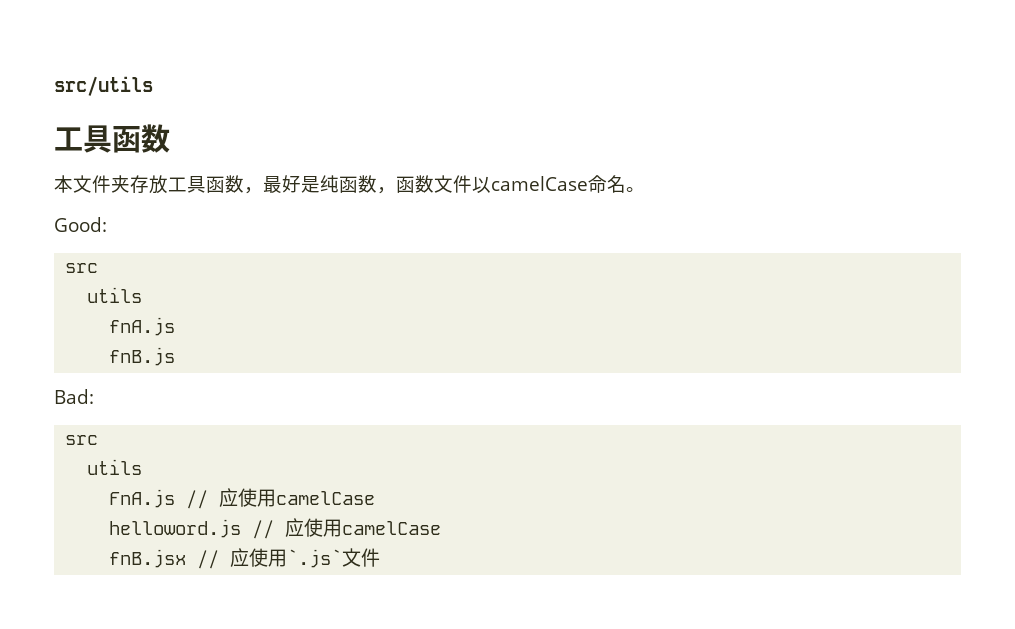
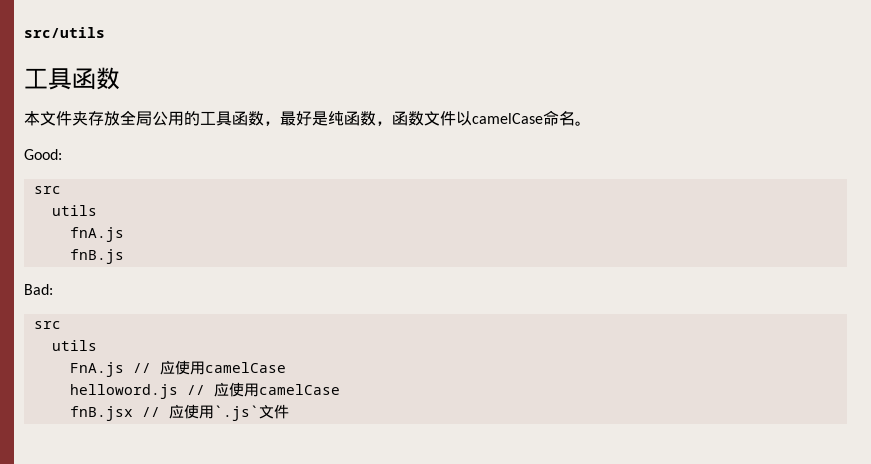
(168, 184) none -> [120,110,200,126] 全局公用的

